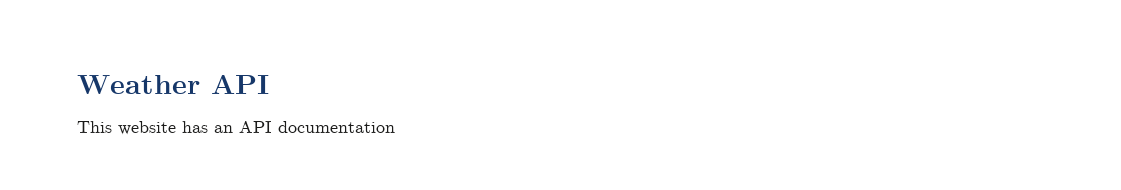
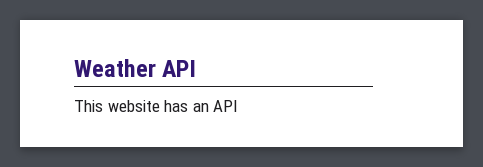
[278,121,395,133] documentation -> (239, 106) none

